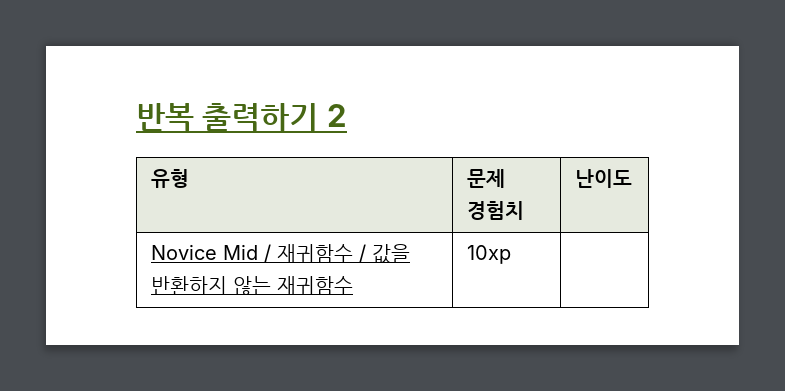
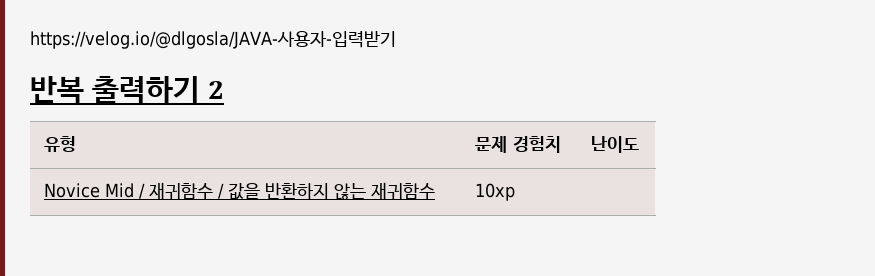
(136, 117) none -> [30,31,396,49] https://velog.io/@dlgosla/JAVA-사용자-입력받기 //

